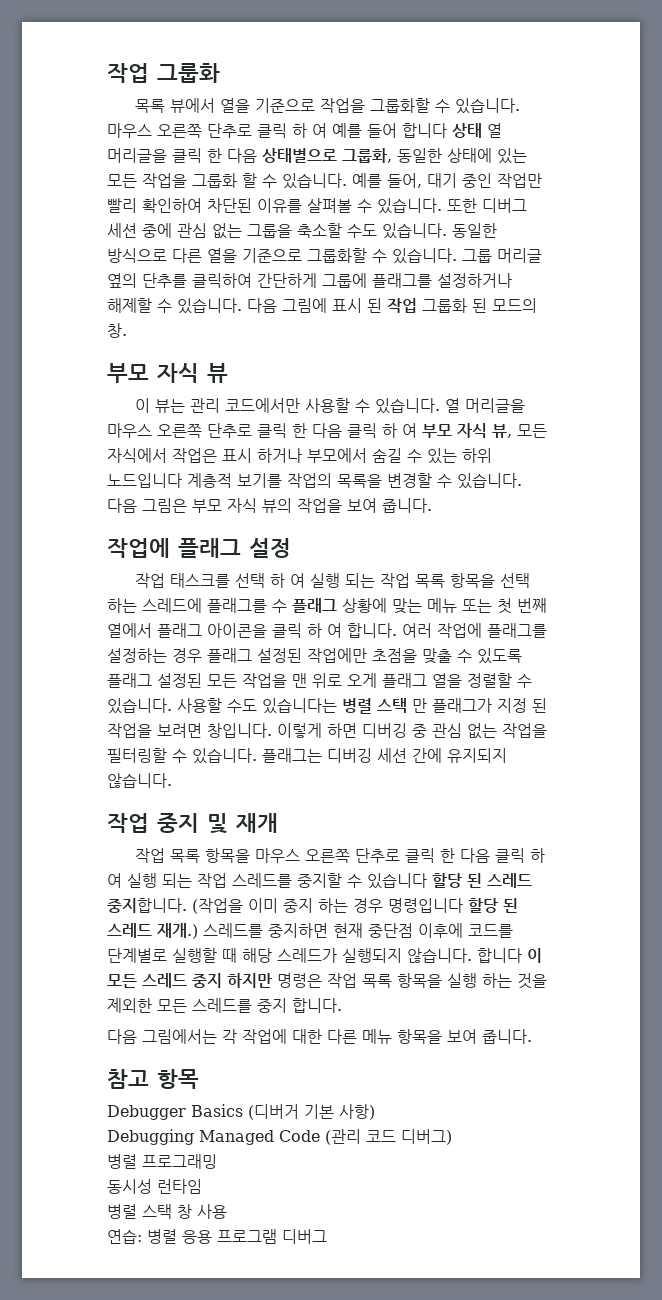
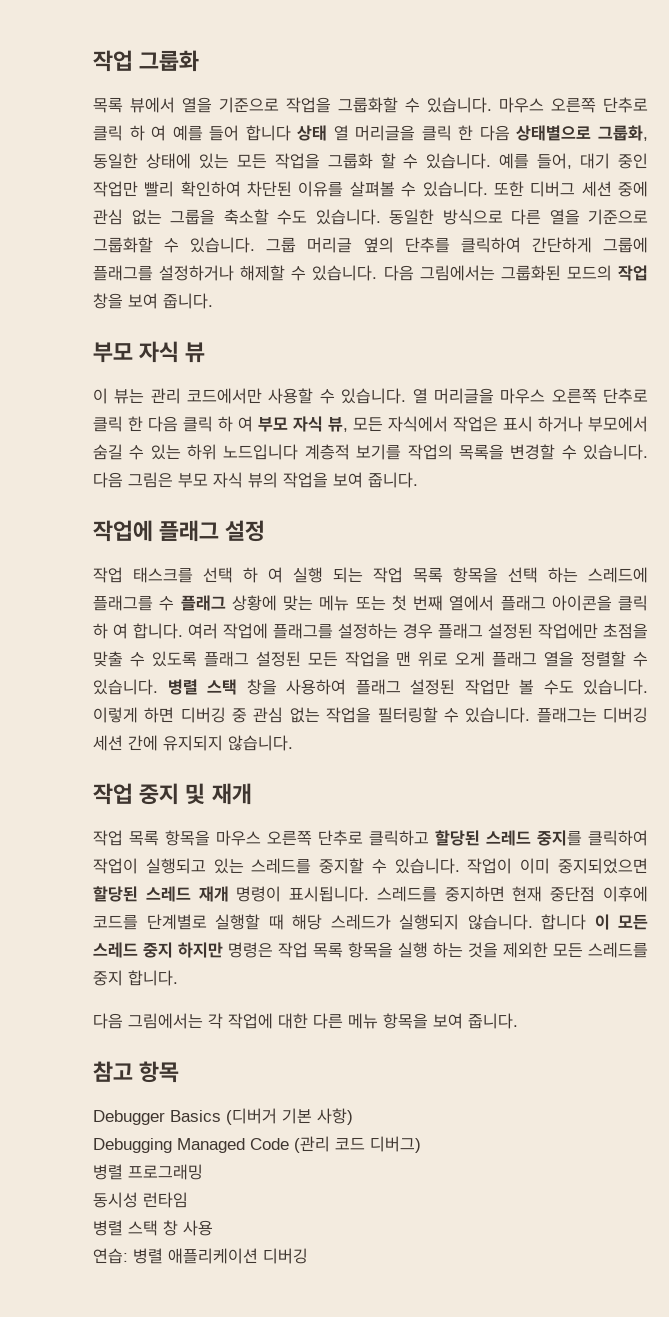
[282,298,537,313] [107,323,127,338] 그림에 표시 된 작업 그룹화 된 모드의 창. -> [419,265,648,281] [93,293,213,309] 그림에서는 그룹화된 모드의 작업 창을 보여 줍니다.
[177,698,547,714] [107,723,272,738] 사용할 수도 있습니다는 병렬 스택 만 플래그가 지정 된 작업을 보려면 창입니다. -> [167,679,648,695] 병렬 스택 창을 사용하여 플래그 설정된 작업만 볼 수도 있습니다.
[404,848,545,863] [107,873,532,889] [107,898,518,914] [107,923,198,939] 클릭 한 다음 클릭 하 여 실행 되는 작업 스레드를 중지할 수 있습니다 할당 된 스레드 중지합니다. (작업을 이미 중지 하는 경우 명령입니다 할당 된 스레드 재개.) -> [369,830,648,846] [93,858,648,874] [93,886,370,902] 클릭하고 할당된 스레드 중지를 클릭하여 작업이 실행되고 있는 스레드를 중지할 수 있습니다. 작업이 이미 중지되었으면 할당된 스레드 재개 명령이 표시됩니다.
[182,1229,327,1244] 응용 프로그램 디버그 -> [168,1248,308,1264] 애플리케이션 디버깅

